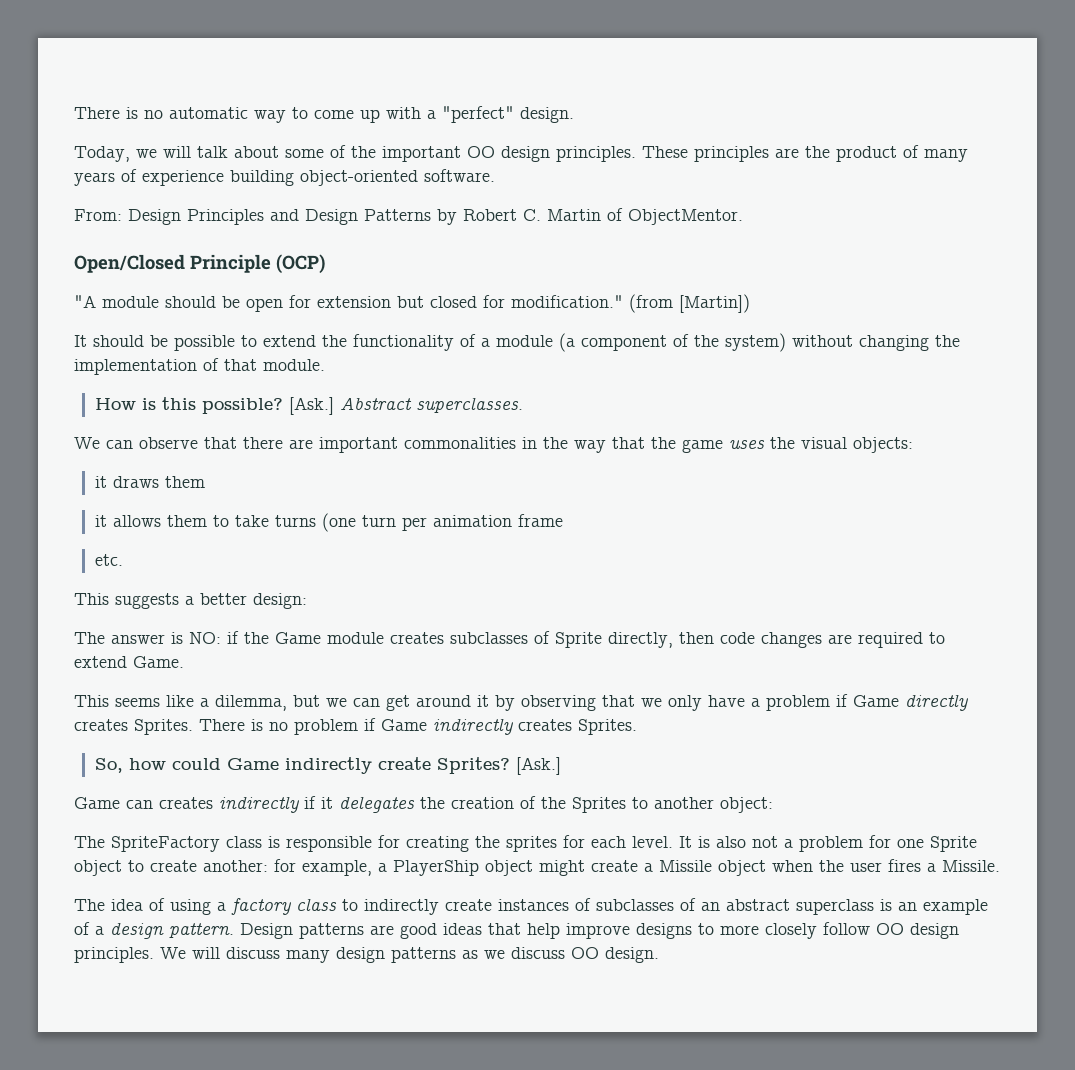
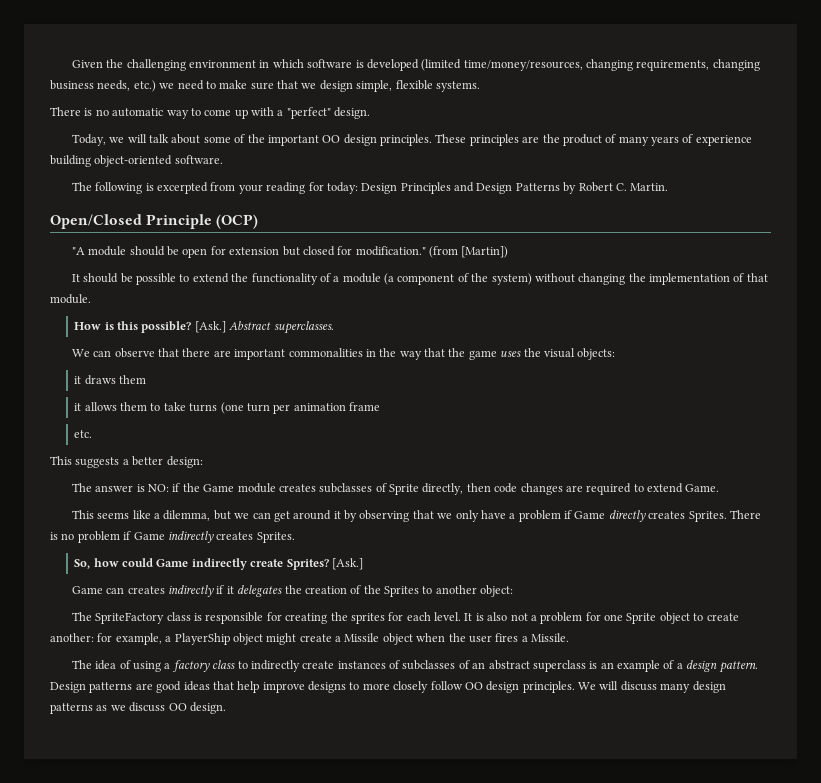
(74, 113) none -> [71,59,760,71] [50,80,480,92] Given the challenging environment in which software is developed (limited time/money/resources, changing requirements, changing business needs, etc.) we need to make sure that we design simple, flexible systems. //
[74,209,122,221] From: -> [71,182,358,194] The following is excerpted from your reading for today:
[547,208,743,225] Martin of ObjectMentor. -> [630,183,669,191] Martin.

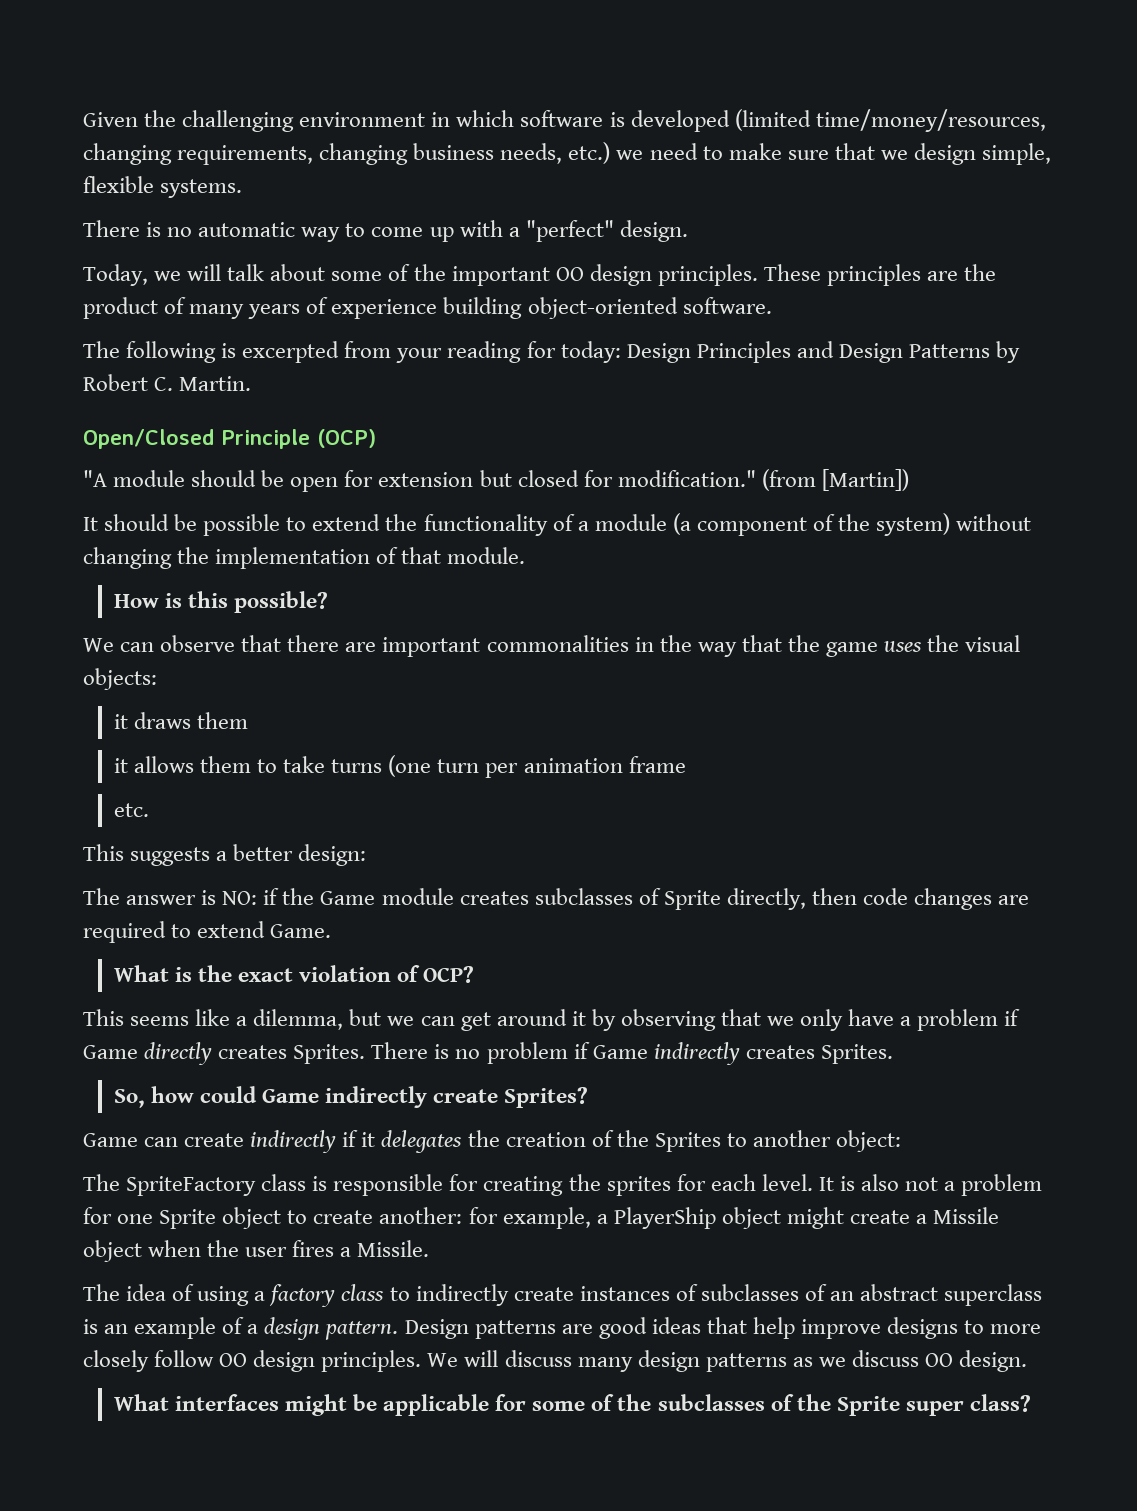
[194,321,334,334] [Ask.] Abstract superclasses. -> (329, 602) none
(720, 488) none -> [113,965,475,983] // What is the exact violation of OCP?
[331,558,363,570] [Ask.] -> (589, 1097) none
[127,586,165,594] creates -> [184,1133,245,1147] create
(226, 708) none -> [113,1394,1031,1416] // What interfaces might be applicable for some of the subclasses of the Sprite super class?

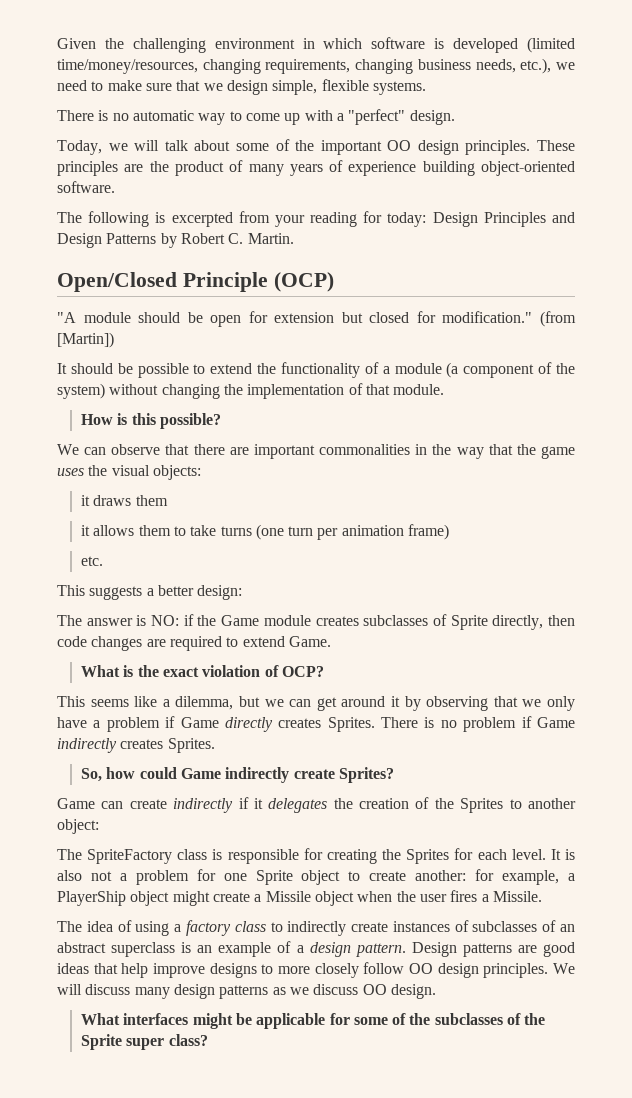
[568,142,611,164] etc.) -> [520,58,552,74] etc.),
[628,756,686,773] frame -> [408,524,450,540] frame)
[606,1176,671,1196] sprites -> [406,849,450,864] Sprites

